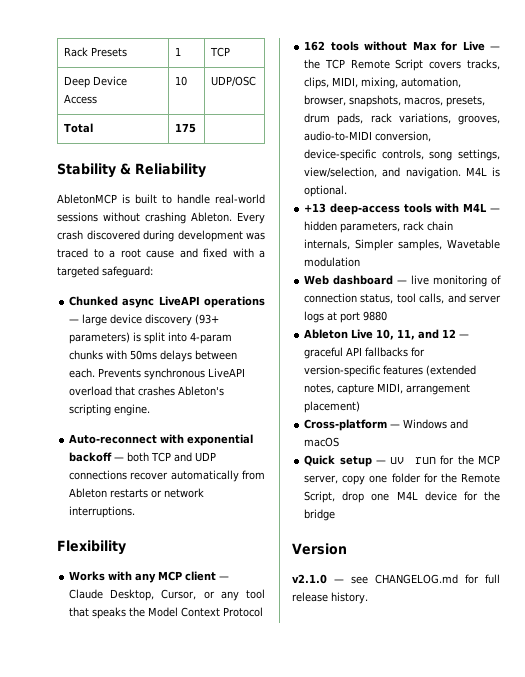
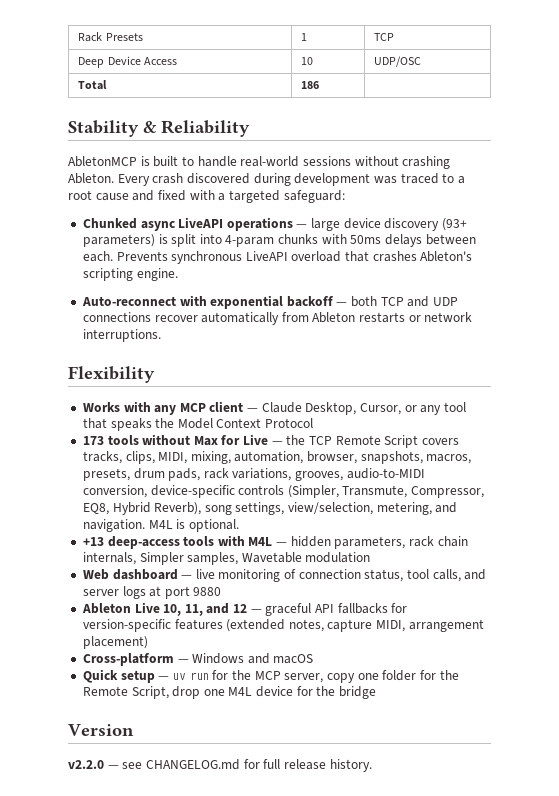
[174,123,196,133] 175 -> [301,81,320,89] 186
[304,41,326,51] 162 -> [82,436,104,445] 173
[381,149,424,160] controls, -> [238,485,485,498] [82,502,202,515] controls (Simpler, Transmute, Compressor, EQ8, Hybrid Reverb),
(378, 172) none -> [376,502,432,515] metering,
[292,574,327,584] v2.1.0 -> [68,760,104,769] v2.2.0

